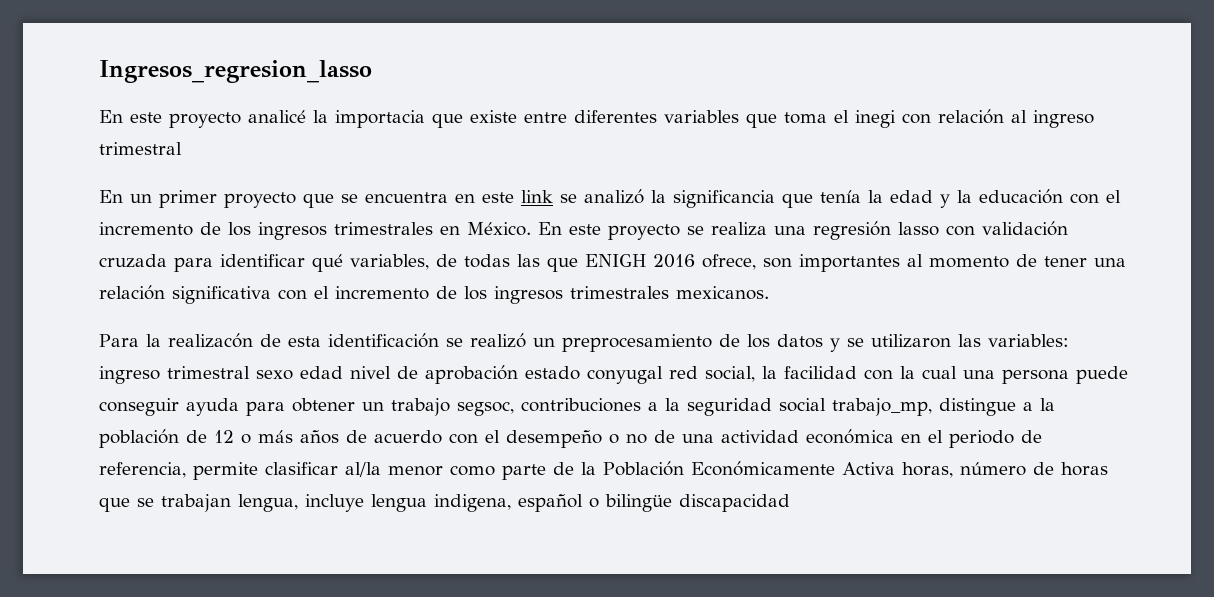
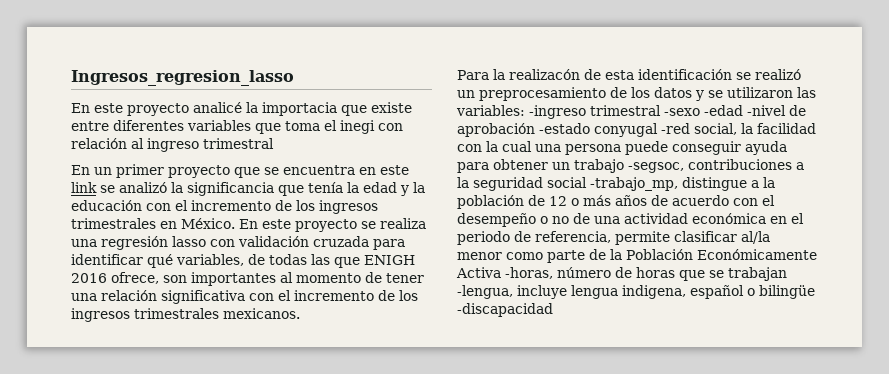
[99,365,698,384] ingreso trimestral sexo edad nivel de aprobación estado conyugal red -> [529,105,806,119] [457,123,690,137] -ingreso trimestral -sexo -edad -nivel de aprobación -estado conyugal -red
[457,401,514,416] segsoc, -> [628,162,684,173] -segsoc,
[832,398,932,416] trabajo_mp, -> [590,177,678,191] -trabajo_mp,
[902,462,953,478] horas, -> [505,267,553,279] -horas,
[238,494,298,512] lengua, -> [457,285,513,299] -lengua,
[679,494,790,512] discapacidad -> [457,303,553,317] -discapacidad

